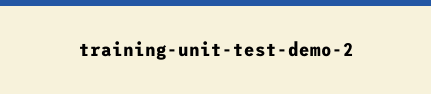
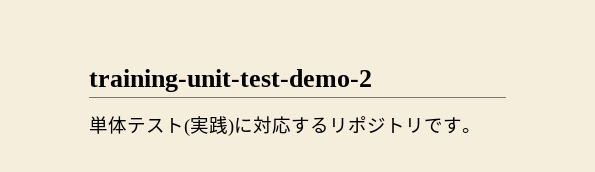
(354, 50) none -> [89,116,481,136] // 単体テスト(実践)に対応するリポジトリです。

